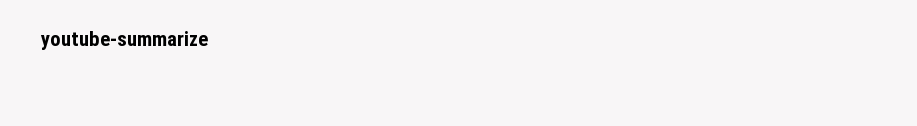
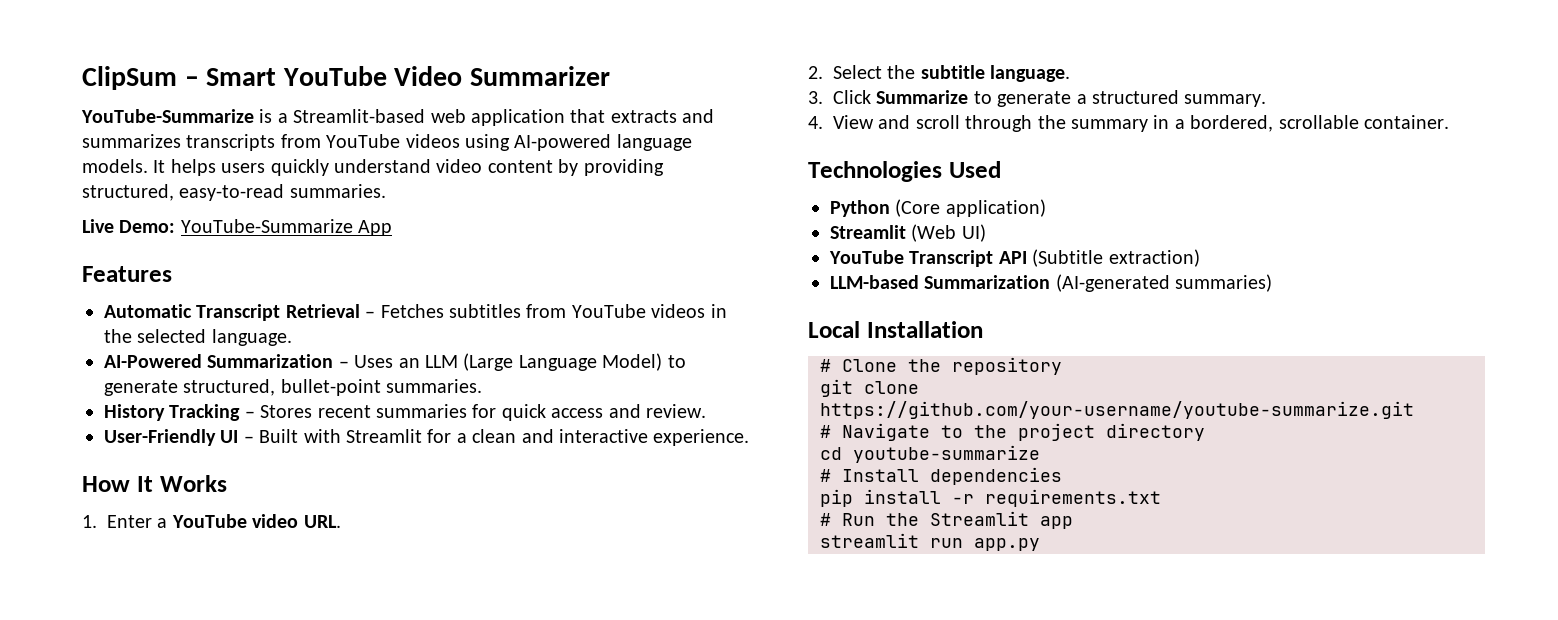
[40,31,208,50] youtube-summarize -> [82,66,610,90] [81,109,715,126] [82,134,692,151] [82,159,664,176] [82,184,386,201] [82,219,393,236] [82,266,172,282] [104,304,727,321] [104,329,292,346] [104,353,686,371] [104,379,483,396] [104,404,706,421] [104,429,750,446] [82,475,227,492] [82,514,341,528] [808,65,1071,82] [808,90,1267,107] [808,115,1449,132] [808,161,1001,182] [830,199,1046,217] [830,224,986,242] [829,249,1200,267] [830,274,1273,292] [808,321,983,338] [820,357,1062,375] [820,379,919,397] [820,401,1414,419] [820,423,1205,441] [820,445,1040,463] [820,467,1062,485] [820,489,1161,507] [820,511,1073,529] [820,533,1040,551] ClipSum – Smart YouTube Video Summarizer // YouTube-Summarize is a Streamlit-based web application that extracts and summarizes transcripts from YouTube videos using AI-powered language models. It helps users quickly understand video content by providing structured, easy-to-read summaries. // Live Demo: YouTube-Summarize App // Features // Automatic Transcript Retrieval – Fetches subtitles from YouTube videos in the selected language. // AI-Powered Summarization – Uses an LLM (Large Language Model) to generate structured, bullet-point summaries. // History Tracking – Stores recent summaries for quick access and review. // User-Friendly UI – Built with Streamlit for a clean and interactive experience. // How It Works // 1. Enter a YouTube video URL. // 2. Select the subtitle language. // 3. Click Summarize to generate a structured summary. // 4. View and scroll through the summary in a bordered, scrollable container. // Technologies Used // Python (Core application) // Streamlit (Web UI) // YouTube Transcript API (Subtitle extraction) // LLM-based Summarization (AI-generated summaries) // Local Installation // # Clone the repository // git clone https://github.com/your-username/youtube-summarize.git // # Navigate to the project directory // cd youtube-summarize // # Install dependencies // pip install -r requirements.txt // # Run the Streamlit app // streamlit run app.py

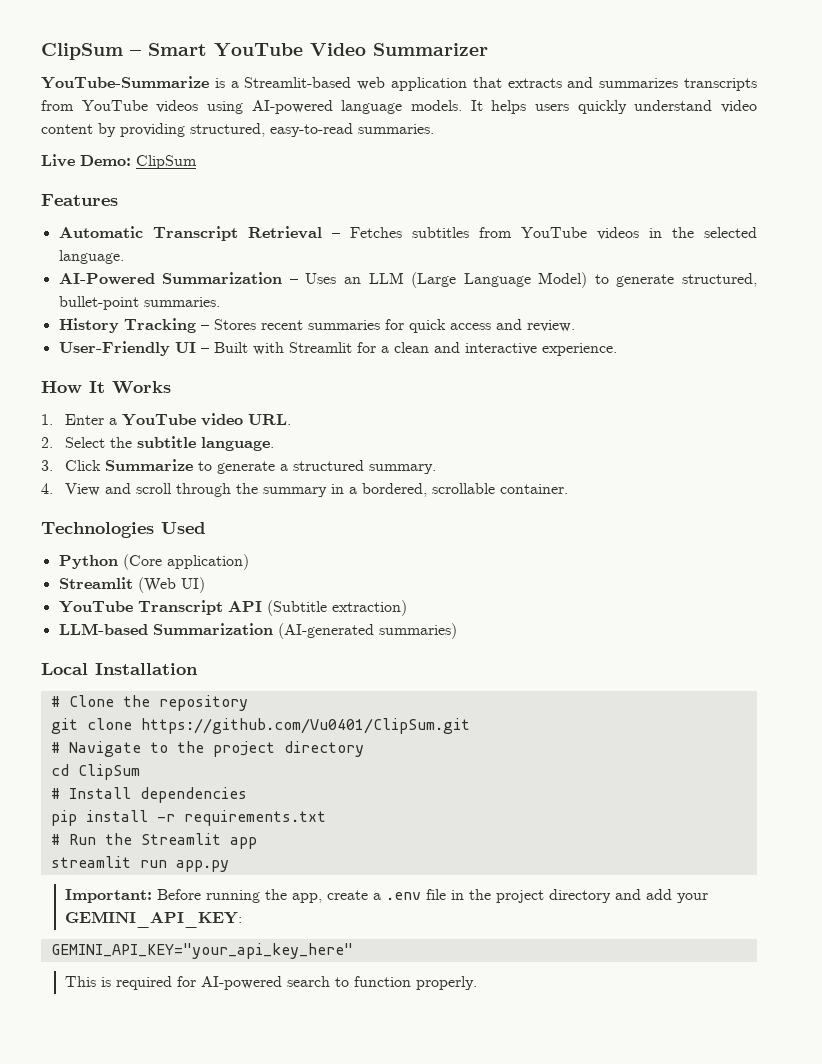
[180,219,393,236] YouTube-Summarize App -> [136,155,197,169] ClipSum
[820,401,1414,419] https://github.com/your-username/youtube-summarize.git -> [140,718,470,734] https://github.com/Vu0401/ClipSum.git
[853,445,1040,463] youtube-summarize -> [77,764,140,780] ClipSum
(1040, 544) none -> [65,889,709,903] [65,911,243,928] [50,943,353,959] [65,976,478,990] // Important: Before running the app, create a .env file in the project directory and add your GEMINI_API_KEY: // GEMINI_API_KEY="your_api_key_here" // This is required for AI-powered search to function properly.

